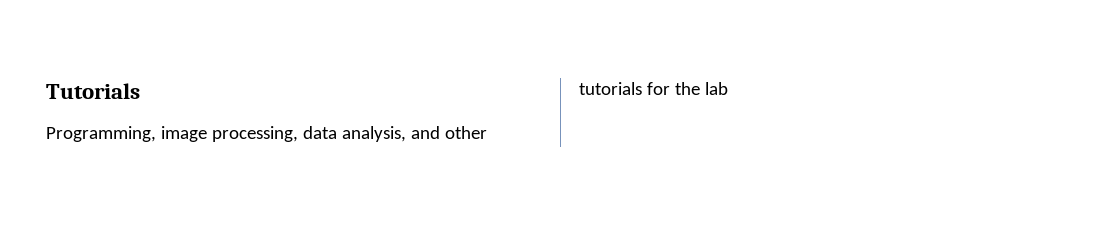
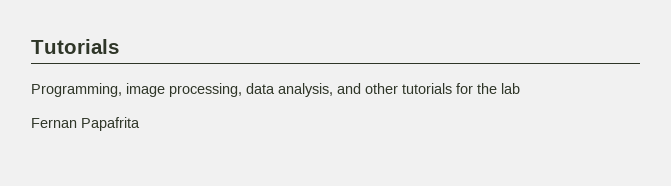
(728, 88) none -> [31,117,140,131] // Fernan Papafrita

